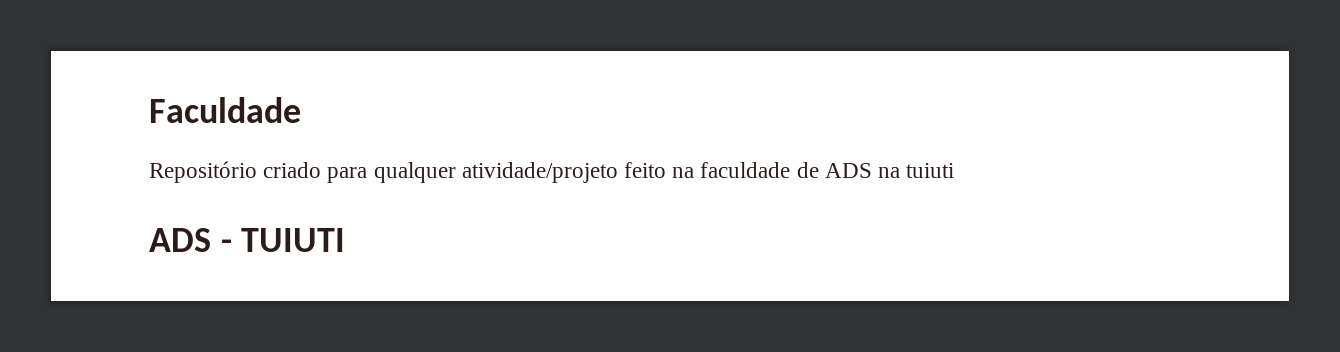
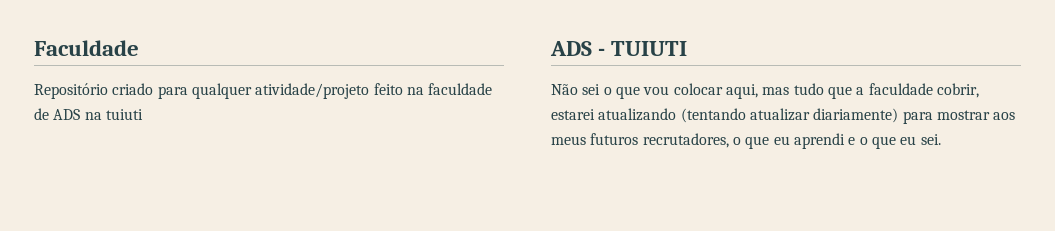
(346, 240) none -> [551,83,979,99] [551,108,1016,124] [551,133,941,149] // Não sei o que vou colocar aqui, mas tudo que a faculdade cobrir, estarei atualizando (tentando atualizar diariamente) para mostrar aos meus futuros recrutadores, o que eu aprendi e o que eu sei.

